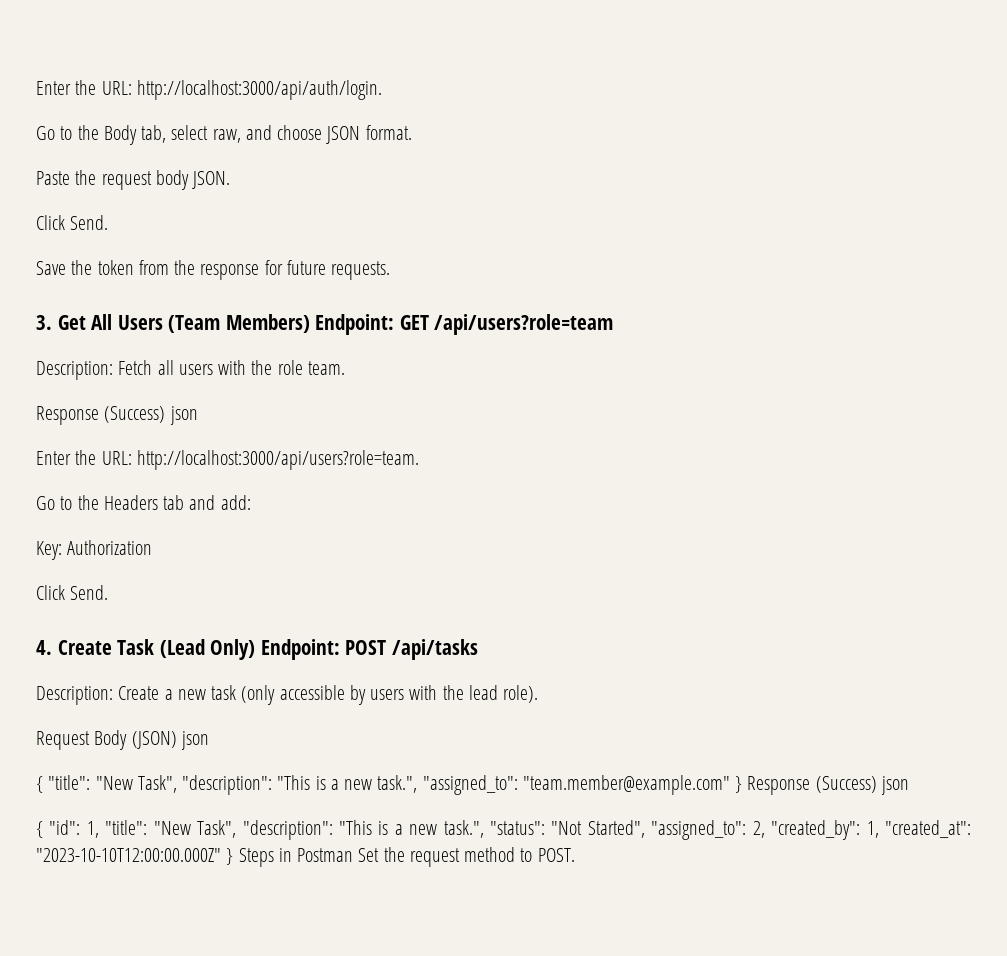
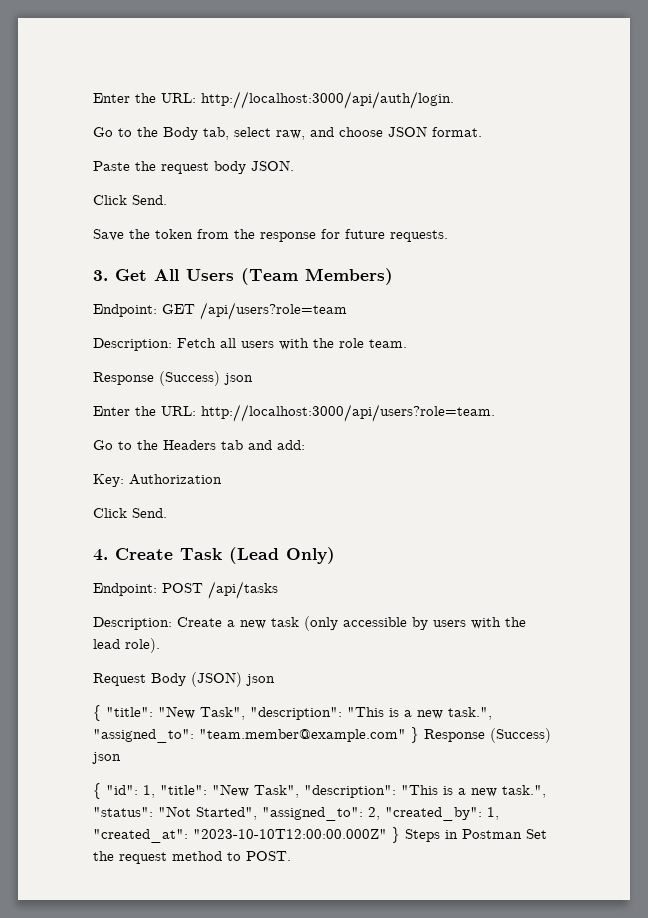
(310, 323) none -> (393, 276) //
(256, 649) none -> (335, 555) //

